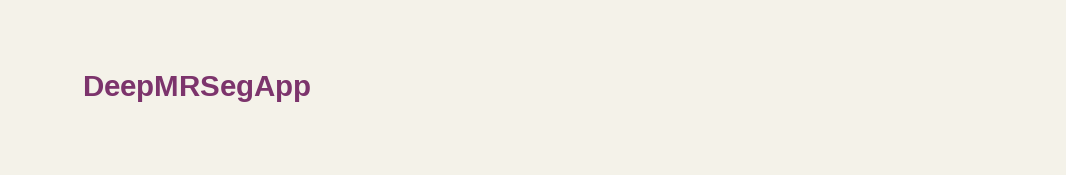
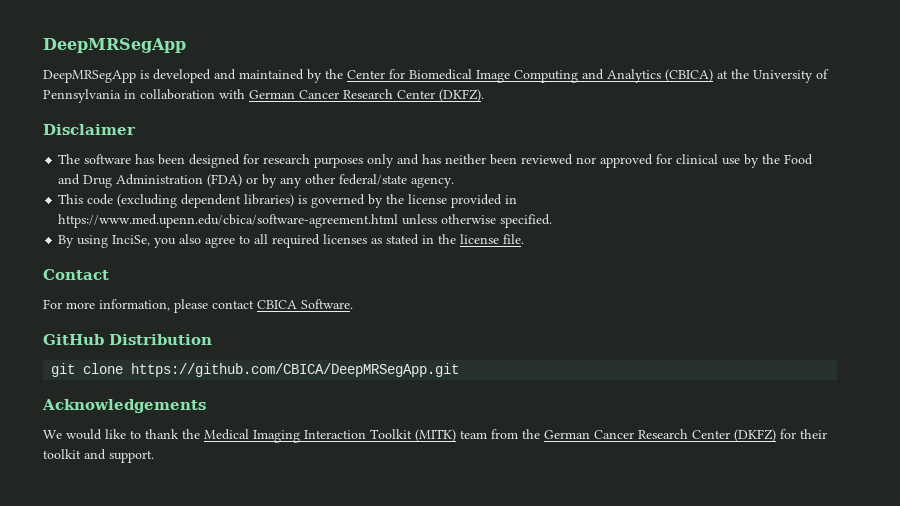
[83,76,311,102] DeepMRSegApp -> [43,38,186,53] [43,69,829,83] [43,89,484,103] [43,124,136,135] [58,154,814,168] [58,174,455,188] [58,194,518,208] [58,214,553,228] [58,234,525,248] [43,269,109,280] [43,299,353,313] [43,334,212,345] [51,363,460,377] [42,399,206,413] [43,429,827,443] [43,449,154,463] DeepMRSegApp // DeepMRSegApp is developed and maintained by the Center for Biomedical Image Computing and Analytics (CBICA) at the University of Pennsylvania in collaboration with German Cancer Research Center (DKFZ). // Disclaimer // The software has been designed for research purposes only and has neither been reviewed nor approved for clinical use by the Food and Drug Administration (FDA) or by any other federal/state agency. // This code (excluding dependent libraries) is governed by the license provided in https://www.med.upenn.edu/cbica/software-agreement.html unless otherwise specified. // By using InciSe, you also agree to all required licenses as stated in the license file. // Contact // For more information, please contact CBICA Software. // GitHub Distribution // git clone https://github.com/CBICA/DeepMRSegApp.git // Acknowledgements // We would like to thank the Medical Imaging Interaction Toolkit (MITK) team from the German Cancer Research Center (DKFZ) for their toolkit and support.

